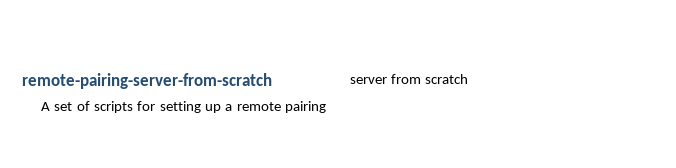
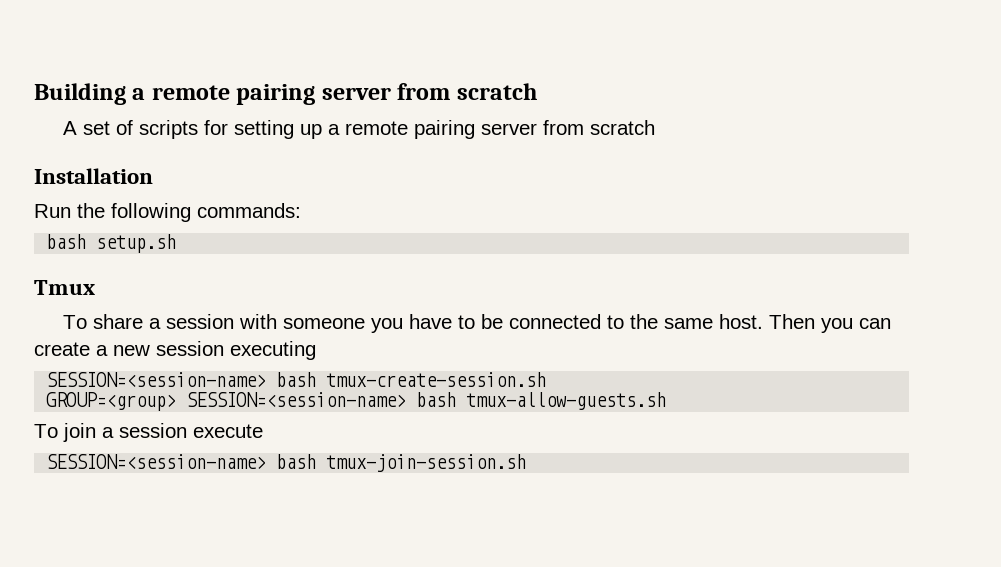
[22,73,272,89] remote-pairing-server-from-scratch -> [34,83,537,105] Building a remote pairing server from scratch
(468, 79) none -> [34,168,153,184] [34,203,301,222] [46,234,177,253] [34,280,95,295] [63,314,892,333] [34,341,316,360] [46,372,547,387] [46,392,667,411] [34,423,263,442] [46,454,527,472] // Installation // Run the following commands: // bash setup.sh // Tmux // To share a session with someone you have to be connected to the same host. Then you can create a new session executing // SESSION=<session-name> bash tmux-create-session.sh // GROUP=<group> SESSION=<session-name> bash tmux-allow-guests.sh // To join a session execute // SESSION=<session-name> bash tmux-join-session.sh

